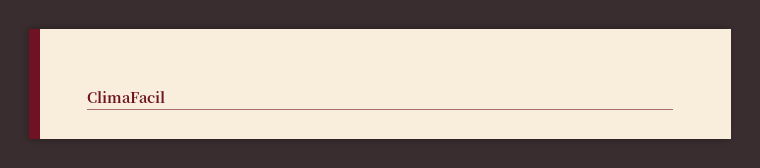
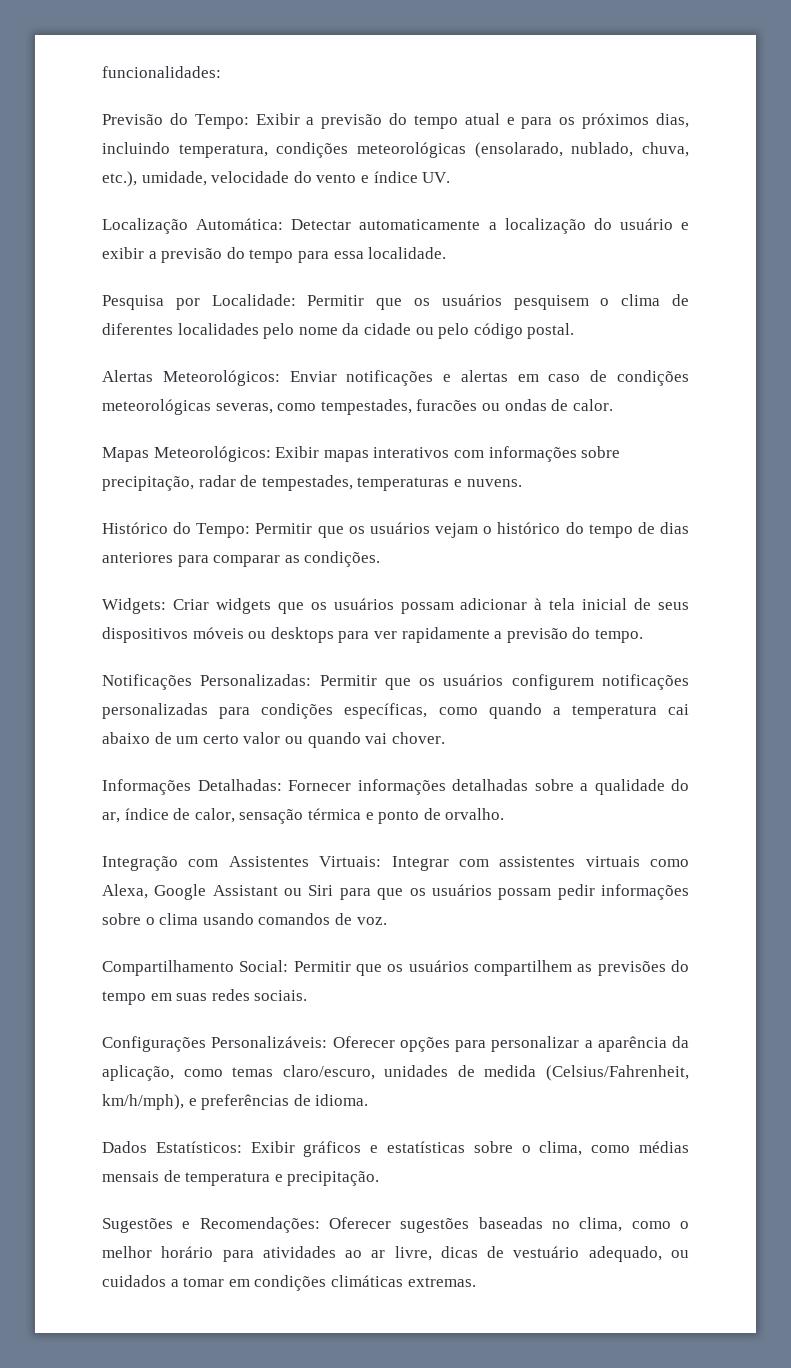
[87,91,165,103] ClimaFacil -> [102,66,221,78] [102,113,689,129] [102,142,690,158] [102,171,451,187] [102,218,689,234] [102,247,447,263] [102,294,689,310] [102,323,575,339] [102,370,689,386] [102,399,613,415] [102,446,621,462] [102,475,522,491] [102,522,689,538] [102,551,381,567] [102,598,689,614] [102,627,643,643] [102,674,689,690] [102,703,689,719] [102,732,445,748] [102,779,689,795] [102,808,505,824] [102,856,689,871] [102,884,690,900] [102,913,387,925] [102,960,689,976] [102,989,308,1005] [102,1036,689,1052] [102,1065,689,1081] [102,1094,369,1110] [102,1141,689,1157] [102,1170,380,1186] [102,1217,689,1233] [102,1246,689,1262] [102,1275,476,1291] funcionalidades: // Previsão do Tempo: Exibir a previsão do tempo atual e para os próximos dias, incluindo temperatura, condições meteorológicas (ensolarado, nublado, chuva, etc.), umidade, velocidade do vento e índice UV. // Localização Automática: Detectar automaticamente a localização do usuário e exibir a previsão do tempo para essa localidade. // Pesquisa por Localidade: Permitir que os usuários pesquisem o clima de diferentes localidades pelo nome da cidade ou pelo código postal. // Alertas Meteorológicos: Enviar notificações e alertas em caso de condições meteorológicas severas, como tempestades, furacões ou ondas de calor. // Mapas Meteorológicos: Exibir mapas interativos com informações sobre precipitação, radar de tempestades, temperaturas e nuvens. // Histórico do Tempo: Permitir que os usuários vejam o histórico do tempo de dias anteriores para comparar as condições. // Widgets: Criar widgets que os usuários possam adicionar à tela inicial de seus dispositivos móveis ou desktops para ver rapidamente a previsão do tempo. // Notificações Personalizadas: Permitir que os usuários configurem notificações personalizadas para condições específicas, como quando a temperatura cai abaixo de um certo valor ou quando vai chover. // Informações Detalhadas: Fornecer informações detalhadas sobre a qualidade do ar, índice de calor, sensação térmica e ponto de orvalho. // Integração com Assistentes Virtuais: Integrar com assistentes virtuais como Alexa, Google Assistant ou Siri para que os usuários possam pedir informações sobre o clima usando comandos de voz. // Compartilhamento Social: Permitir que os usuários compartilhem as previsões do tempo em suas redes sociais. // Configurações Personalizáveis: Oferecer opções para personalizar a aparência da aplicação, como temas claro/escuro, unidades de medida (Celsius/Fahrenheit, km/h/mph), e preferências de idioma. // Dados Estatísticos: Exibir gráficos e estatísticas sobre o clima, como médias mensais de temperatura e precipitação. // Sugestões e Recomendações: Oferecer sugestões baseadas no clima, como o melhor horário para atividades ao ar livre, dicas de vestuário adequado, ou cuidados a tomar em condições climáticas extremas.

